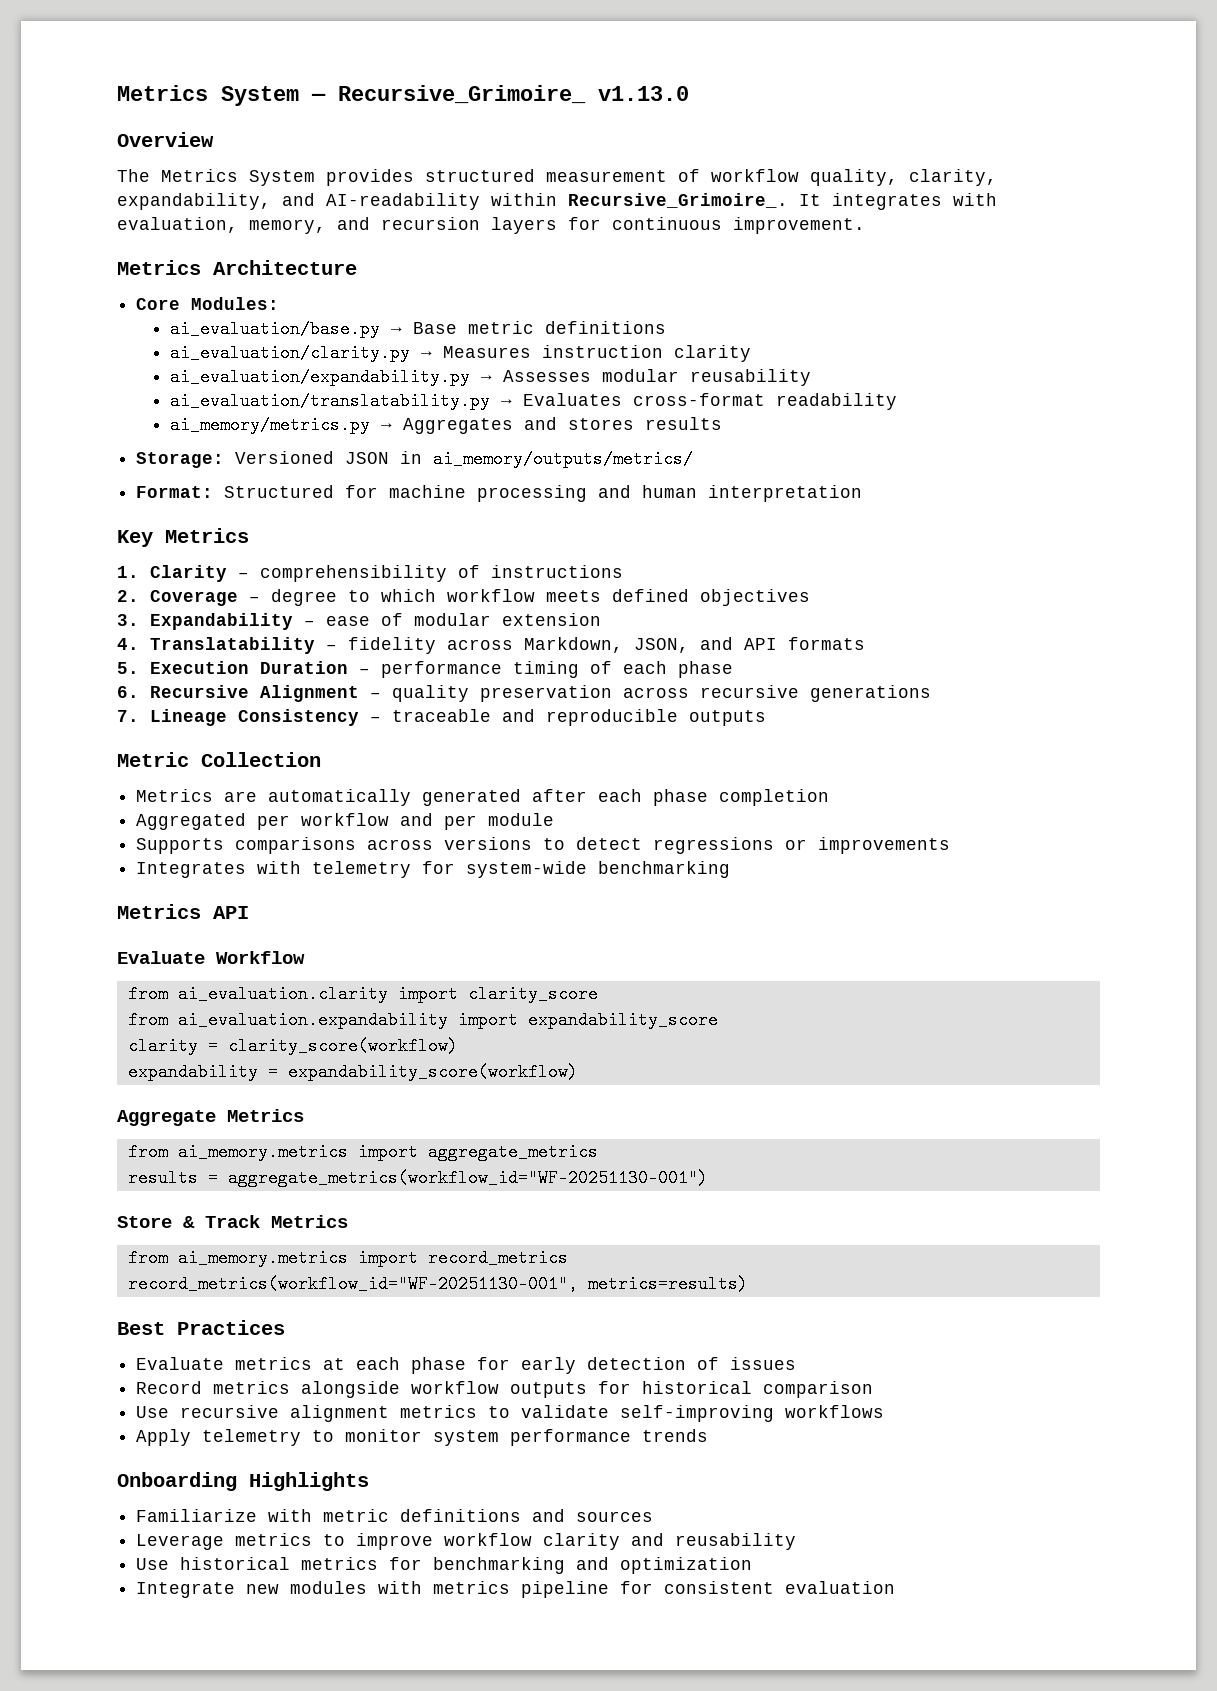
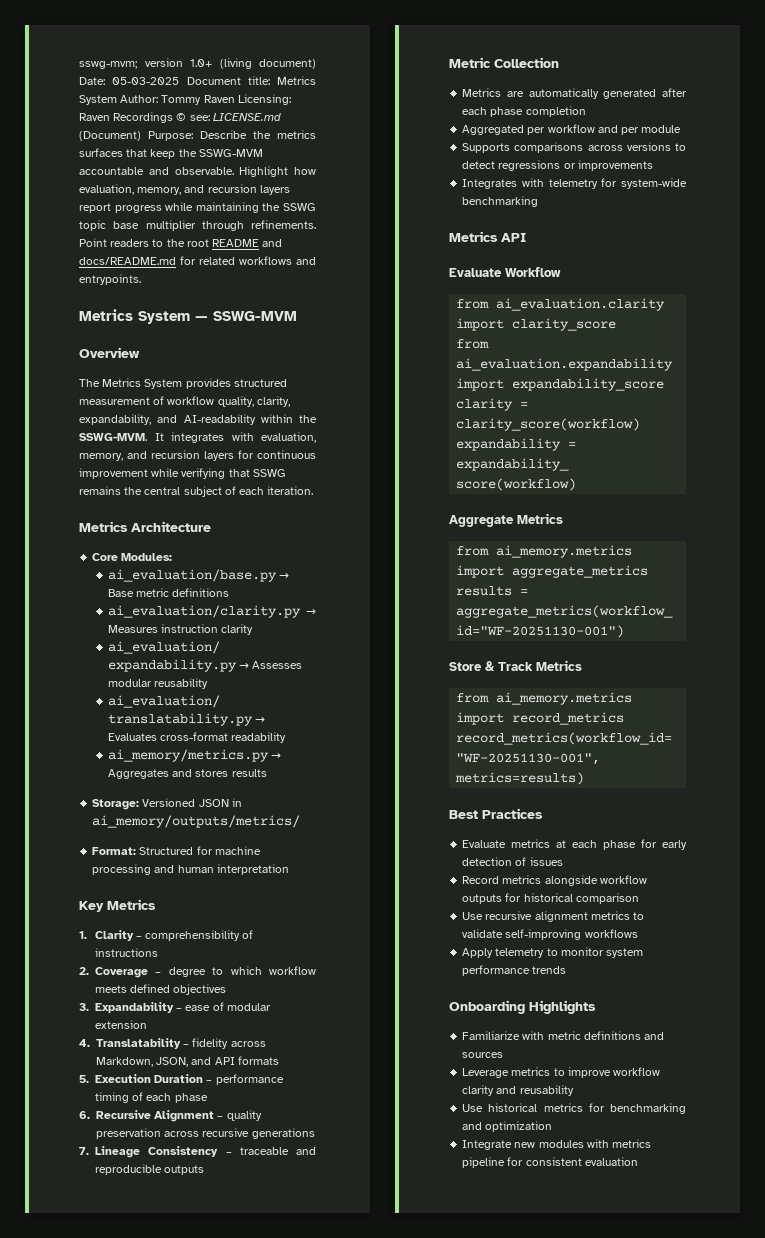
(117, 93) none -> [79,58,316,69] [79,76,316,85] [79,94,291,105] [79,112,281,123] [79,130,316,141] [79,148,263,159] [79,166,316,177] [79,184,290,195] [79,202,316,213] [79,220,316,231] [79,238,283,247] [79,256,316,265] [79,274,141,285] sswg-mvm; version 1.0+ (living document) Date: 05-03-2025 Document title: Metrics System Author: Tommy Raven Licensing: Raven Recordings © see: LICENSE.md (Document) Purpose: Describe the metrics surfaces that keep the SSWG-MVM accountable and observable. Highlight how evaluation, memory, and recursion layers report progress while maintaining the SSWG topic base multiplier through refinements. Point readers to the root README and docs/README.md for related workflows and entrypoints. //
[338,85,689,104] Recursive_Grimoire_ v1.13.0 -> [213,311,297,321] SSWG-MVM
[568,193,788,208] Recursive_Grimoire_. -> [299,415,317,423] [79,433,147,441] the SSWG-MVM.
[733,217,865,234] improvement. -> [79,468,286,479] [79,486,314,497] improvement while verifying that SSWG remains the central subject of each iteration.

